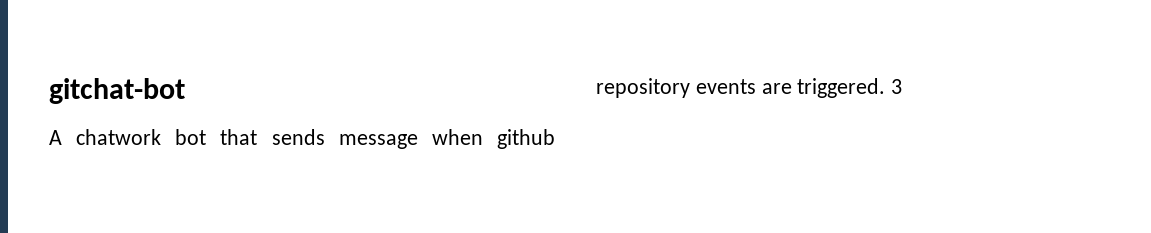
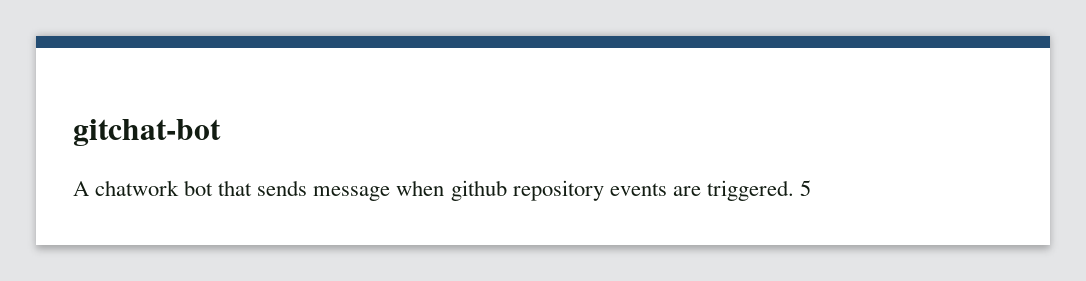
[891,79,903,94] 3 -> [799,180,811,196] 5

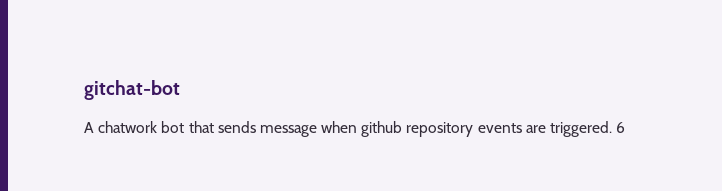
[799,180,811,196] 5 -> [616,122,626,133] 6

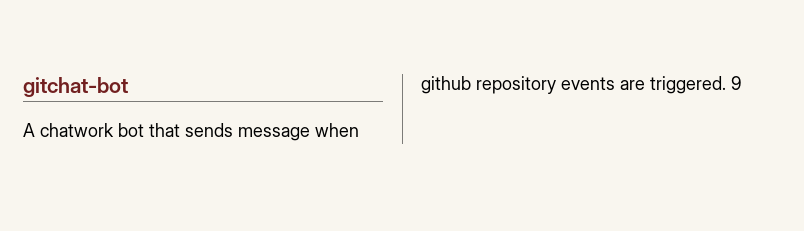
[616,122,626,133] 6 -> [731,76,742,90] 9

